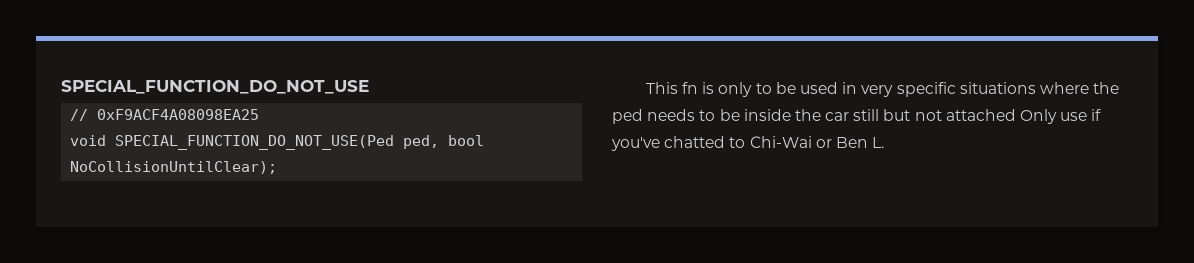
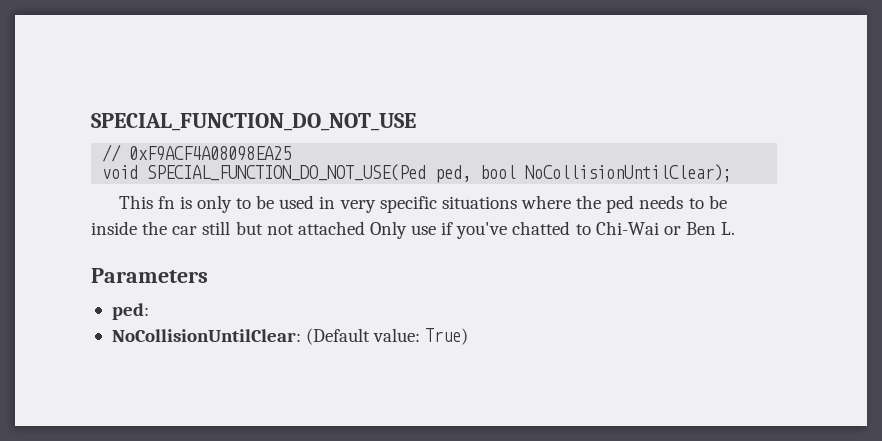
(885, 142) none -> [91,268,208,283] [111,303,149,320] [111,328,469,345] // Parameters // ped: // NoCollisionUntilClear: (Default value: True)

